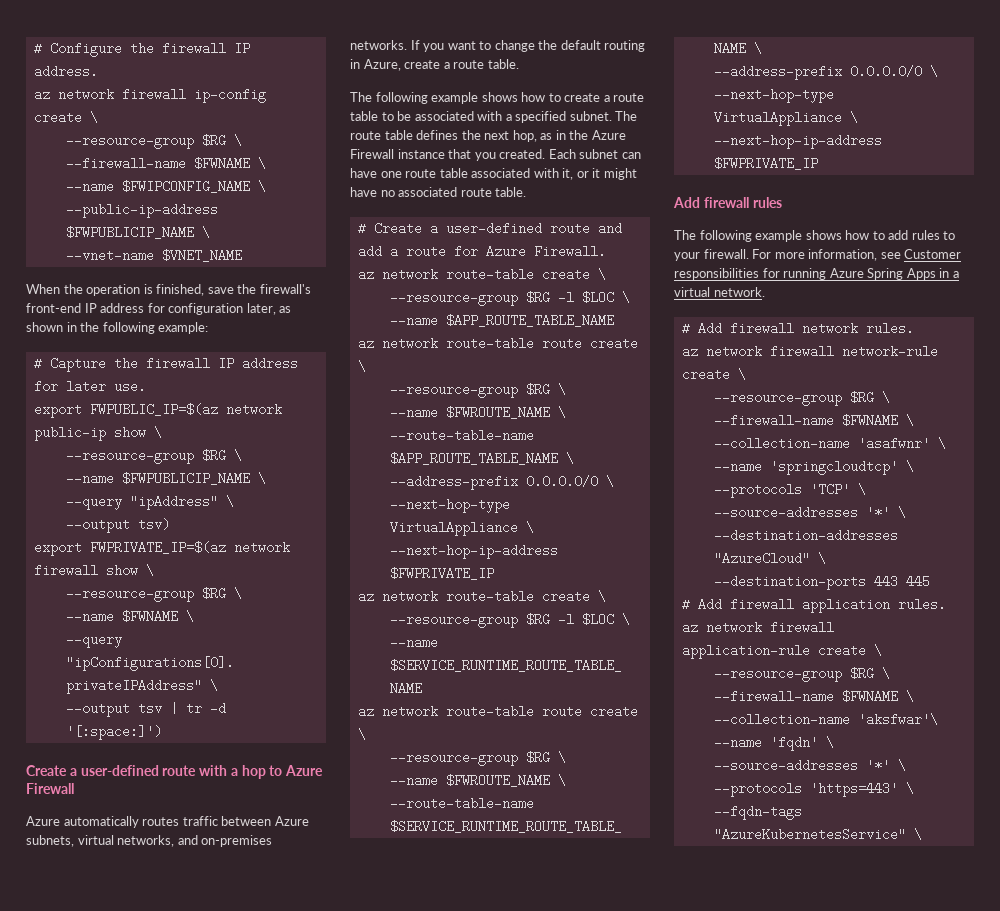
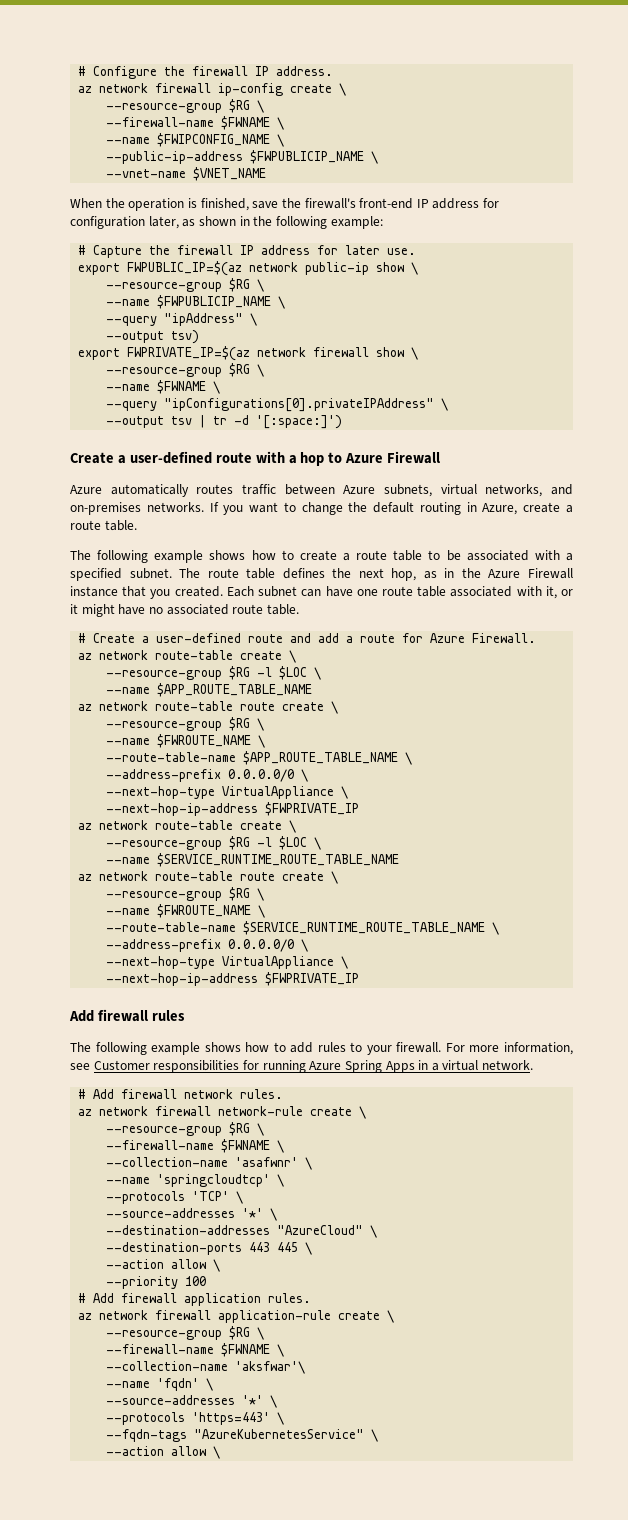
(930, 581) none -> [305,1242,313,1255] [106,1259,221,1272] [106,1276,207,1289] \ // --action allow \ // --priority 100
(922, 834) none -> [106,1446,221,1459] // --action allow \

